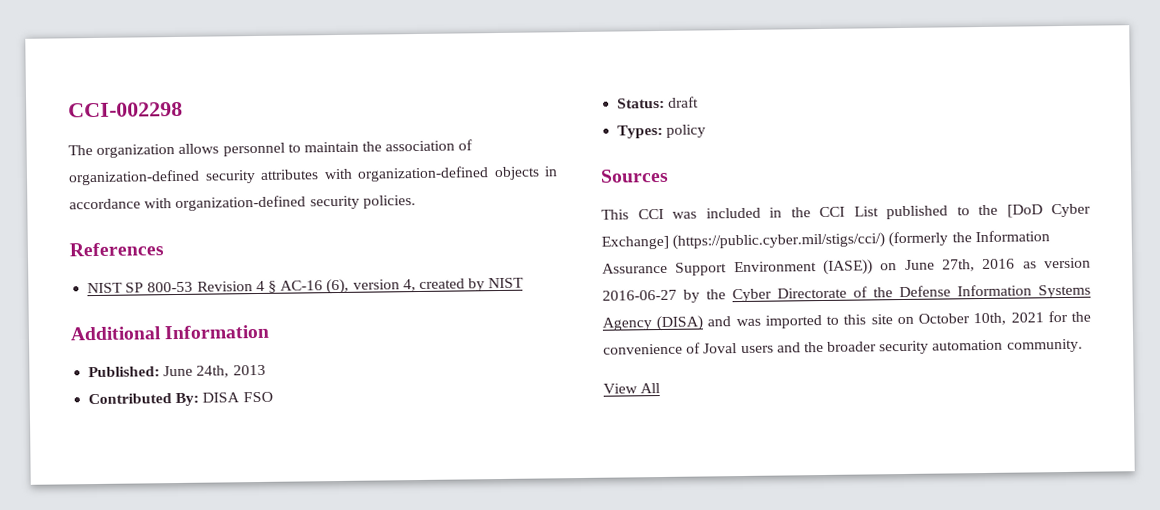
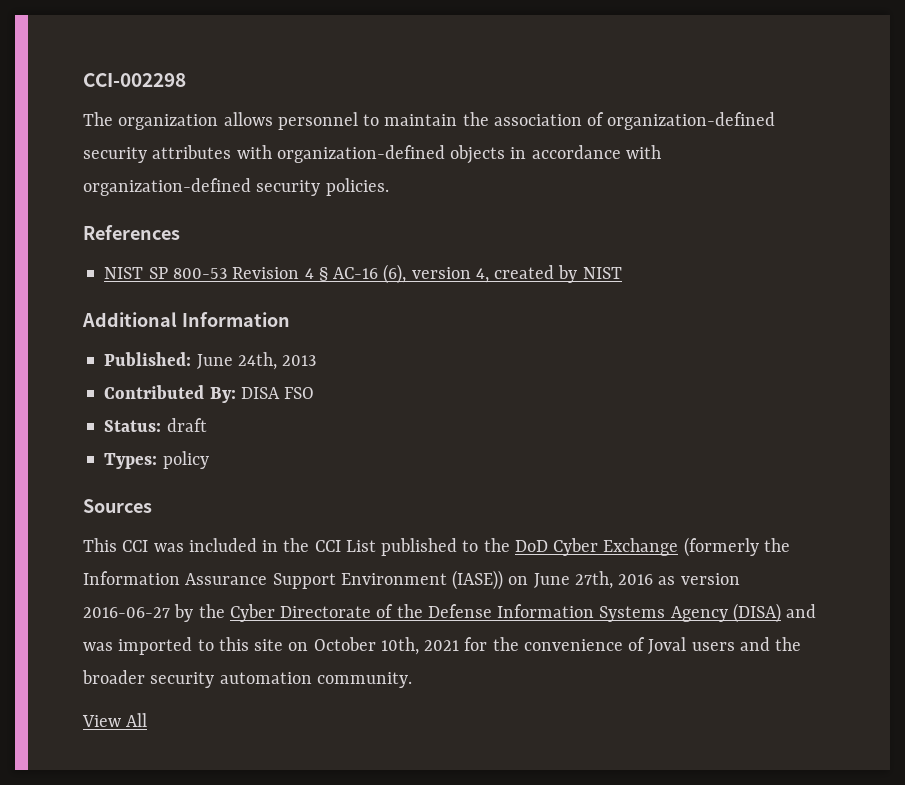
[1006,203,1091,218] [601,232,886,250] [DoD Cyber Exchange] (https://public.cyber.mil/stigs/cci/) -> [514,538,679,556] DoD Cyber Exchange

